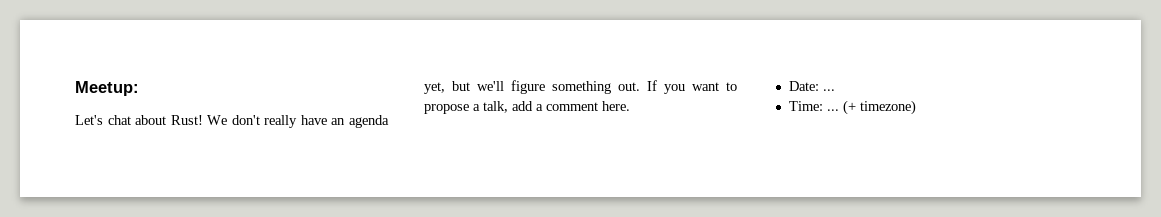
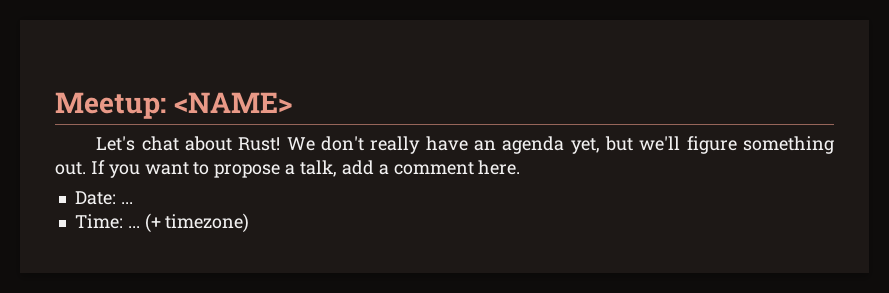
(139, 88) none -> [173,92,292,113] <NAME>

